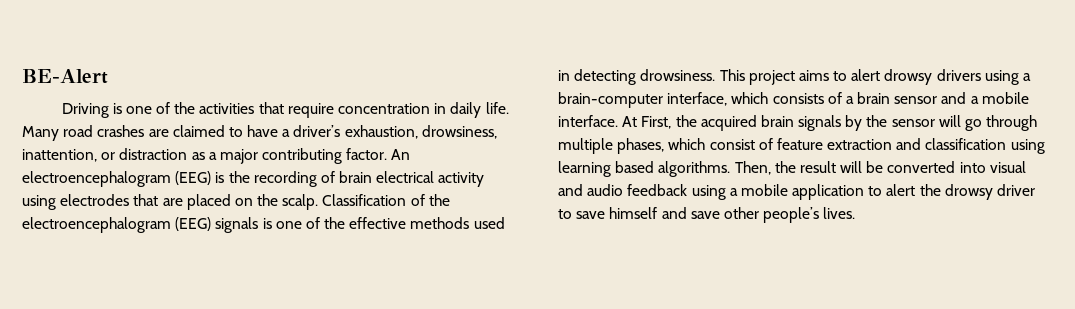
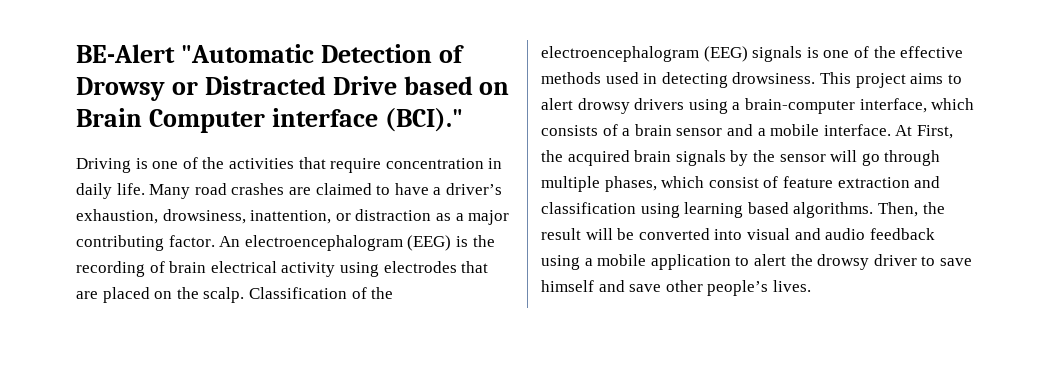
(108, 76) none -> [180,44,464,63] [76,76,510,101] [76,108,463,133] "Automatic Detection of Drowsy or Distracted Drive based on Brain Computer interface (BCI)."

